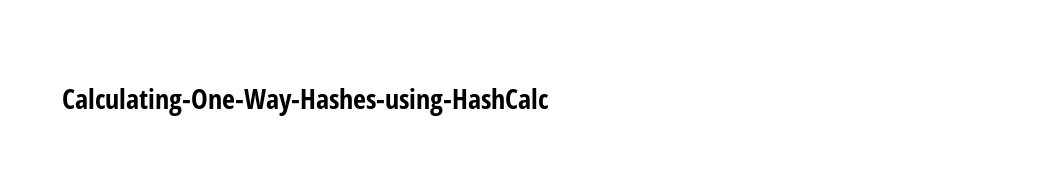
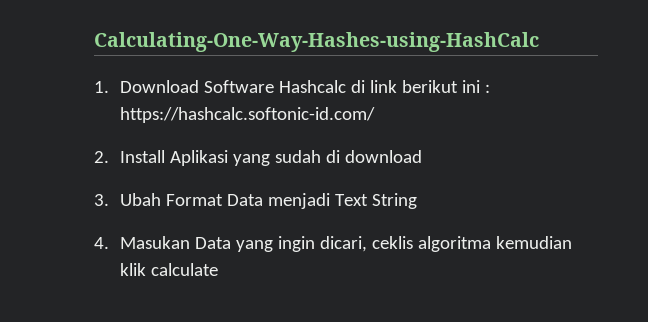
(548, 102) none -> [94,80,491,93] [120,107,376,123] [94,150,423,166] [94,193,418,209] [94,236,573,252] [120,263,219,276] // 1. Download Software Hashcalc di link berikut ini : https://hashcalc.softonic-id.com/ // 2. Install Aplikasi yang sudah di download // 3. Ubah Format Data menjadi Text String // 4. Masukan Data yang ingin dicari, ceklis algoritma kemudian klik calculate

